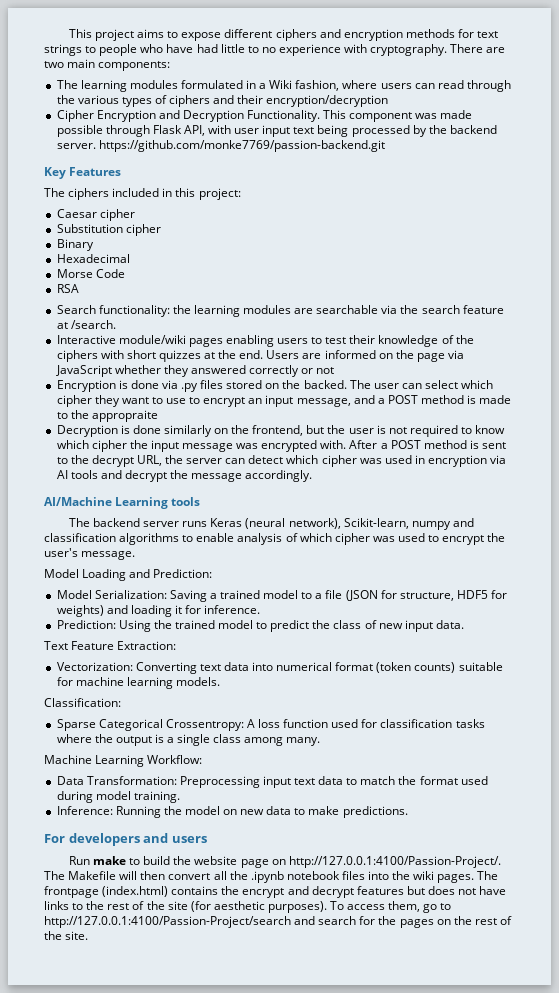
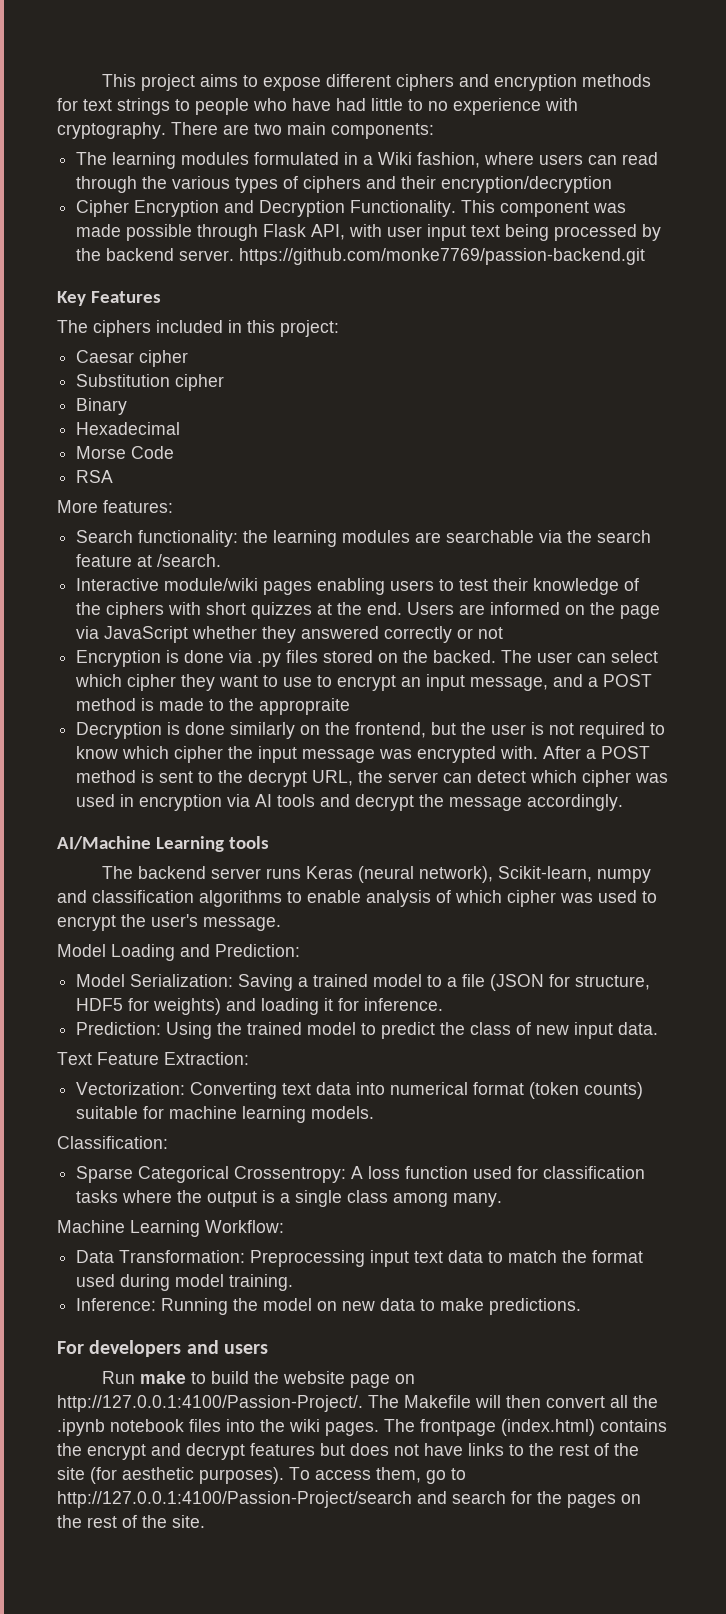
(79, 288) none -> [57,500,173,513] // More features:

